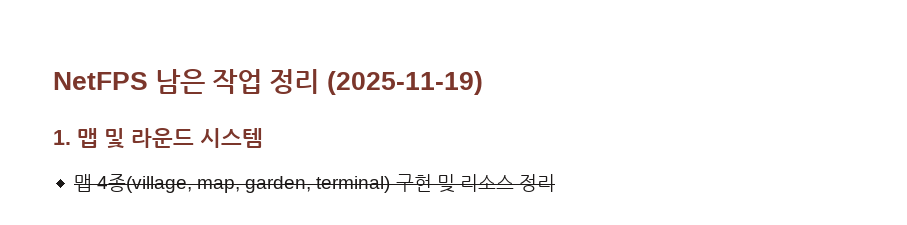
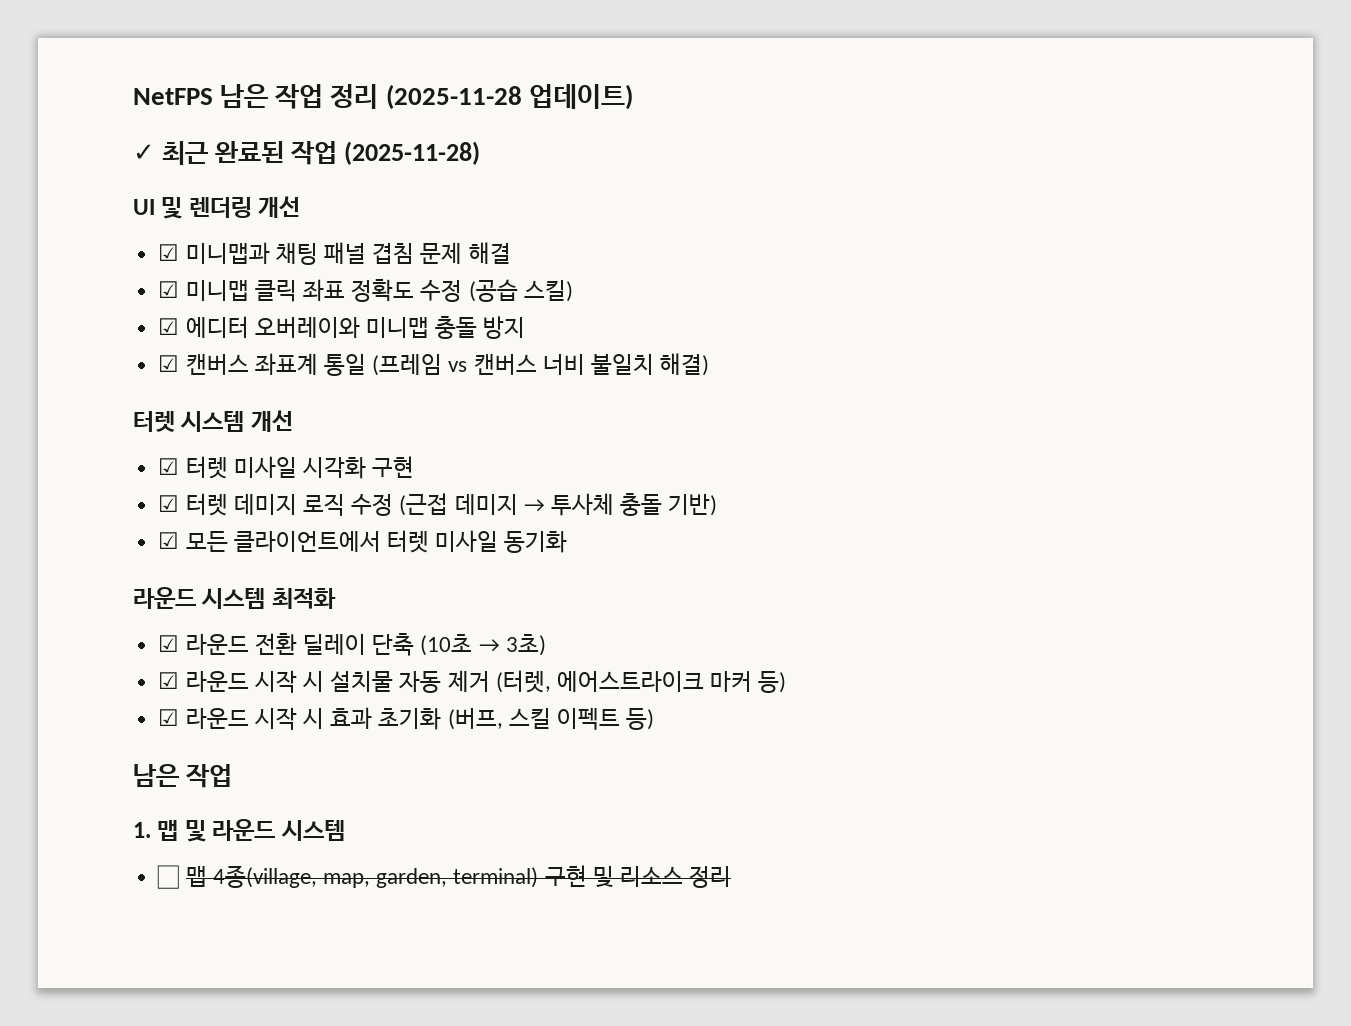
[326,71,483,95] (2025-11-19) -> [385,84,633,110] [133,141,480,165] [133,196,301,219] [158,242,511,265] [158,279,573,302] [158,316,526,339] [158,353,710,376] [133,410,293,432] [158,456,415,479] [158,493,718,516] [158,530,568,553] [133,587,336,609] [158,633,546,656] [158,670,787,693] [158,707,655,730] [133,764,232,788] (2025-11-28 업데이트) // ✓ 최근 완료된 작업 (2025-11-28) // UI 및 렌더링 개선 // ☑ 미니맵과 채팅 패널 겹침 문제 해결 // ☑ 미니맵 클릭 좌표 정확도 수정 (공습 스킬) // ☑ 에디터 오버레이와 미니맵 충돌 방지 // ☑ 캔버스 좌표계 통일 (프레임 vs 캔버스 너비 불일치 해결) // 터렛 시스템 개선 // ☑ 터렛 미사일 시각화 구현 // ☑ 터렛 데미지 로직 수정 (근접 데미지 → 투사체 충돌 기반) // ☑ 모든 클라이언트에서 터렛 미사일 동기화 // 라운드 시스템 최적화 // ☑ 라운드 전환 딜레이 단축 (10초 → 3초) // ☑ 라운드 시작 시 설치물 자동 제거 (터렛, 에어스트라이크 마커 등) // ☑ 라운드 시작 시 효과 초기화 (버프, 스킬 이펙트 등) // 남은 작업
(263, 138) none -> [157,865,180,889] ☐

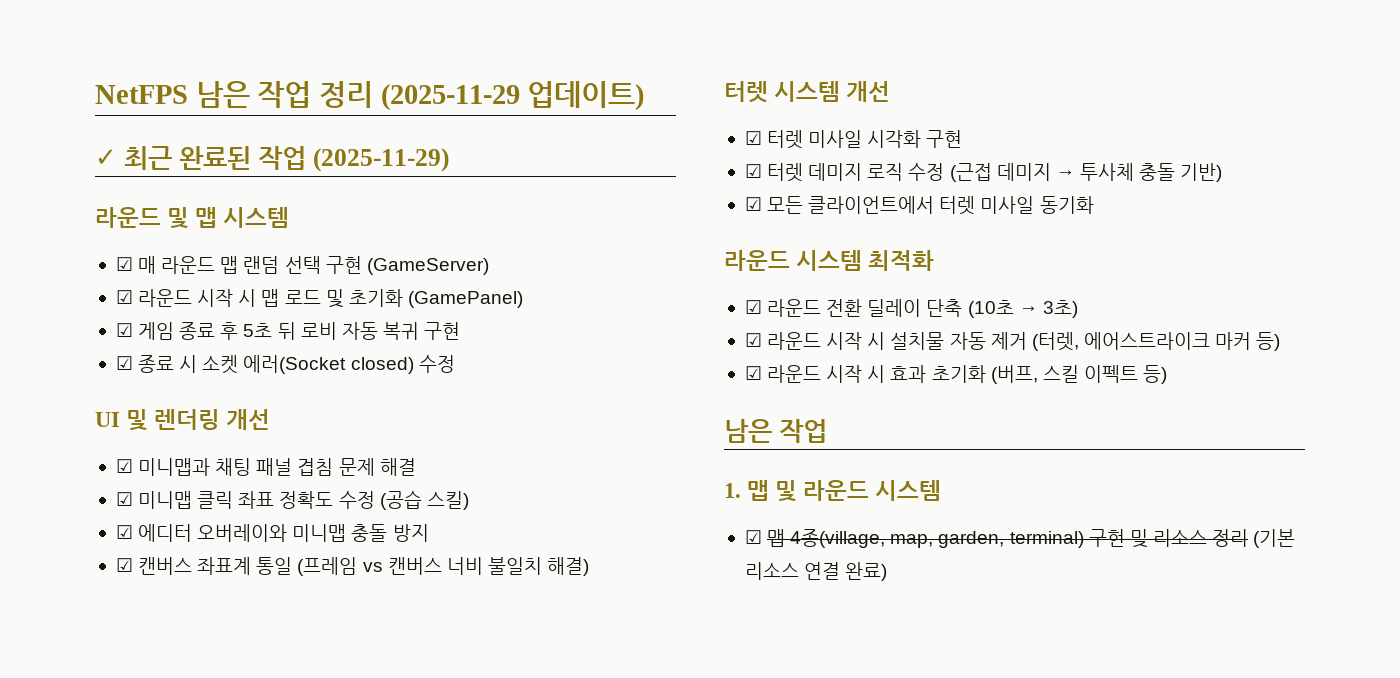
[385,84,522,110] (2025-11-28 -> [380,84,520,111] (2025-11-29
[343,141,480,165] (2025-11-28) -> [312,148,449,172] [95,207,290,229] [115,256,489,275] [115,289,523,308] [115,322,461,340] [115,355,455,374] (2025-11-29) // 라운드 및 맵 시스템 // ☑ 매 라운드 맵 랜덤 선택 구현 (GameServer) // ☑ 라운드 시작 시 맵 로드 및 초기화 (GamePanel) // ☑ 게임 종료 후 5초 뒤 로비 자동 복귀 구현 // ☑ 종료 시 소켓 에러(Socket closed) 수정
[157,865,180,889] ☐ -> [744,530,762,544] ☑
(732, 877) none -> [1253,529,1296,548] [744,562,888,581] (기본 리소스 연결 완료)

